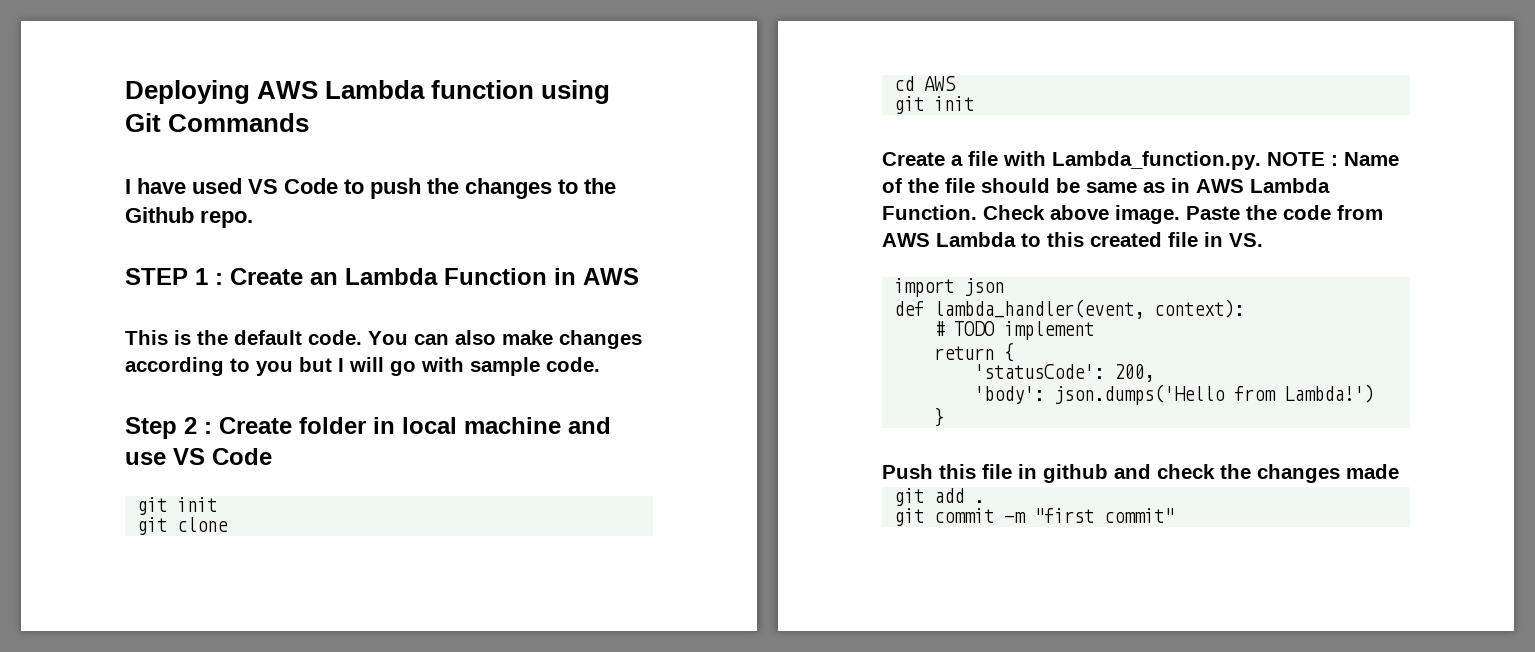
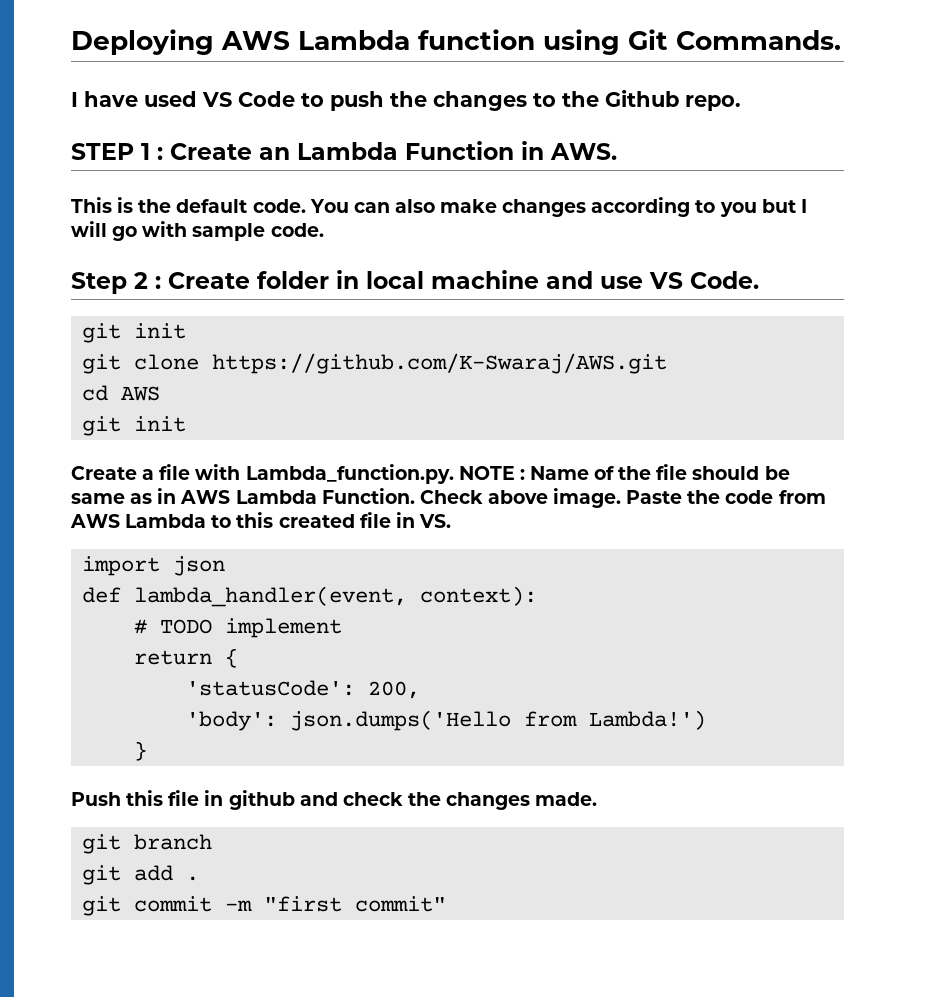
[168,113,310,132] Commands -> [676,30,841,50] Commands.
[583,268,639,285] AWS -> [550,143,617,160] AWS.
[212,448,272,465] Code -> [690,271,759,289] Code.
(229, 524) none -> [211,353,667,374] https://github.com/K-Swaraj/AWS.git
[1346,464,1399,479] made -> [535,792,598,806] [81,834,212,854] made. // git branch

